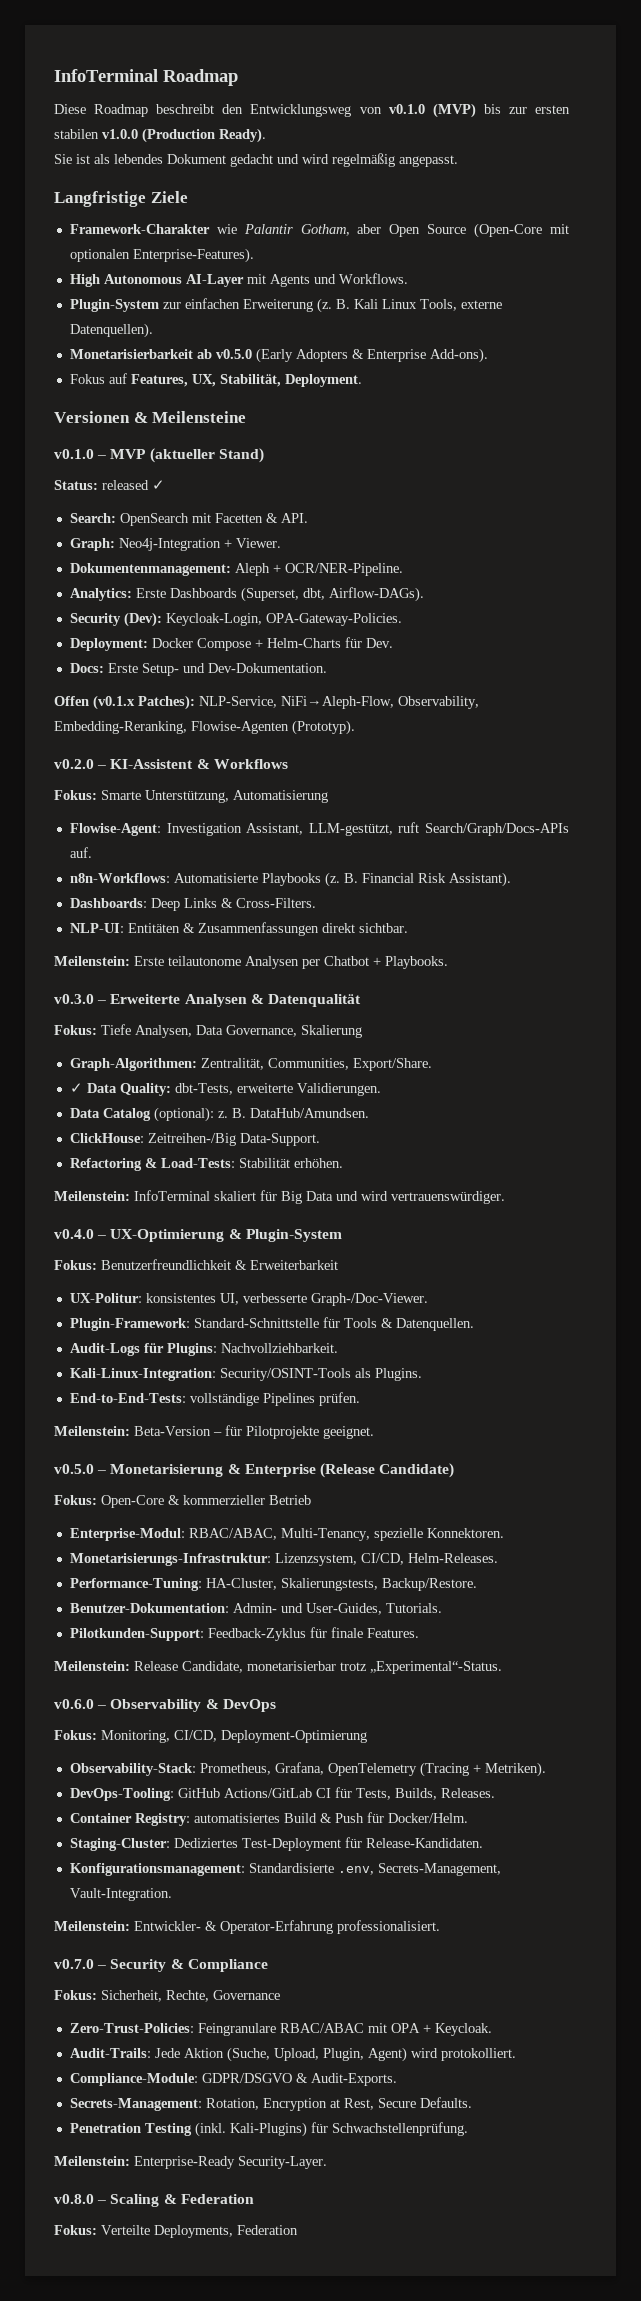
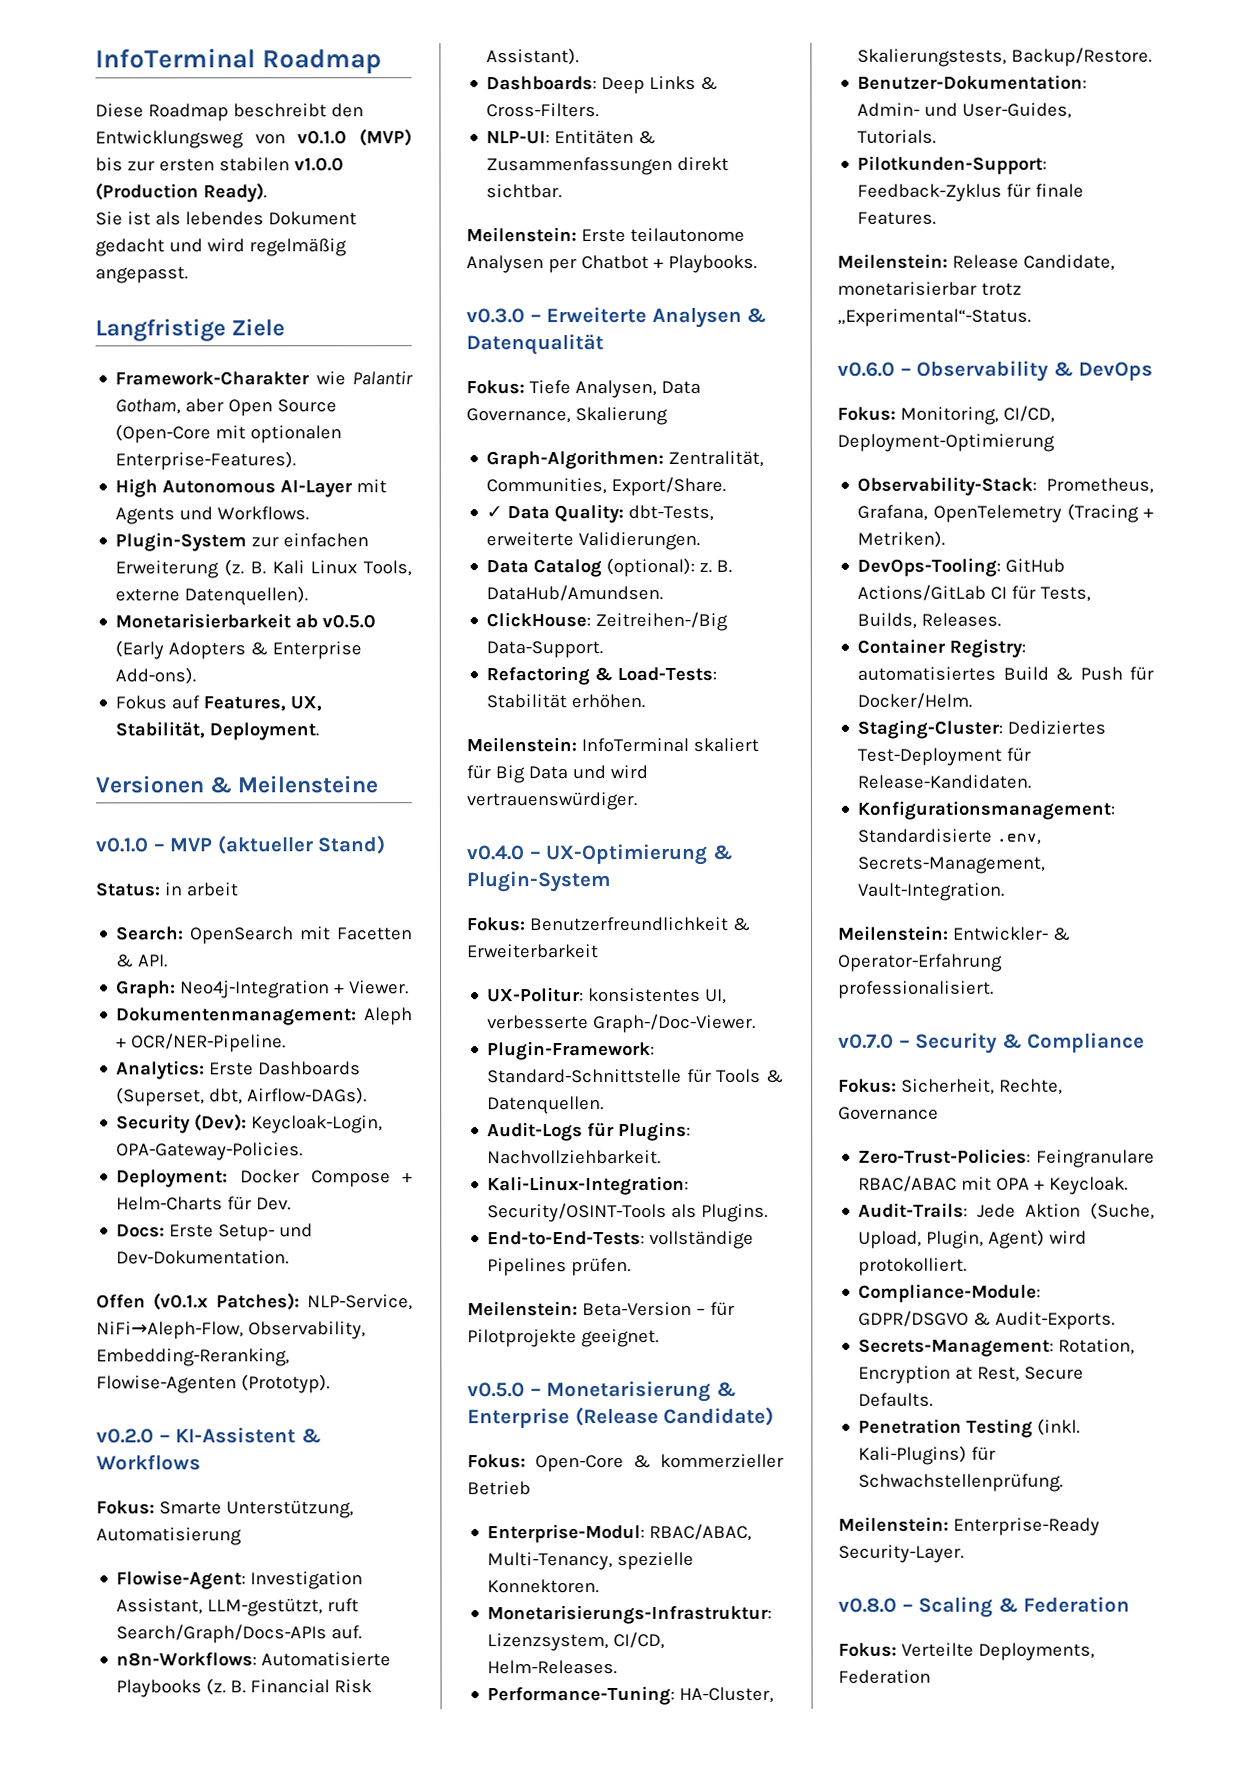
[102,480,165,490] released ✓ -> [163,882,239,897] in arbeit

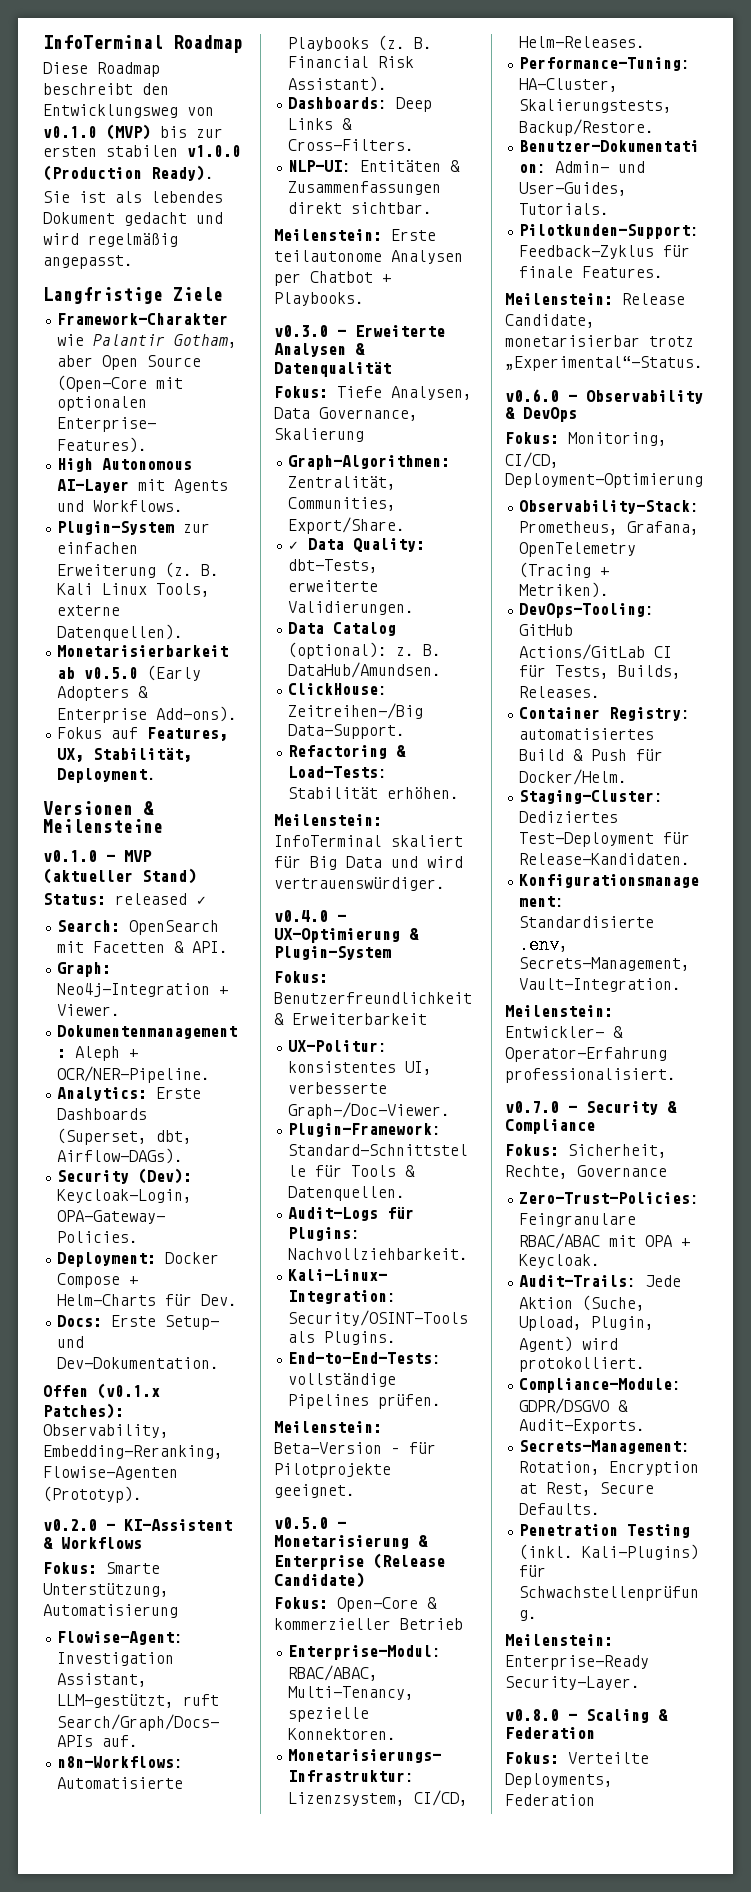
[163,882,239,897] in arbeit -> [115,893,207,905] released ✓
[307,1294,413,1311] [96,1321,244,1340] NLP-Service, NiFi→Aleph-Flow, -> (124, 1411) none

